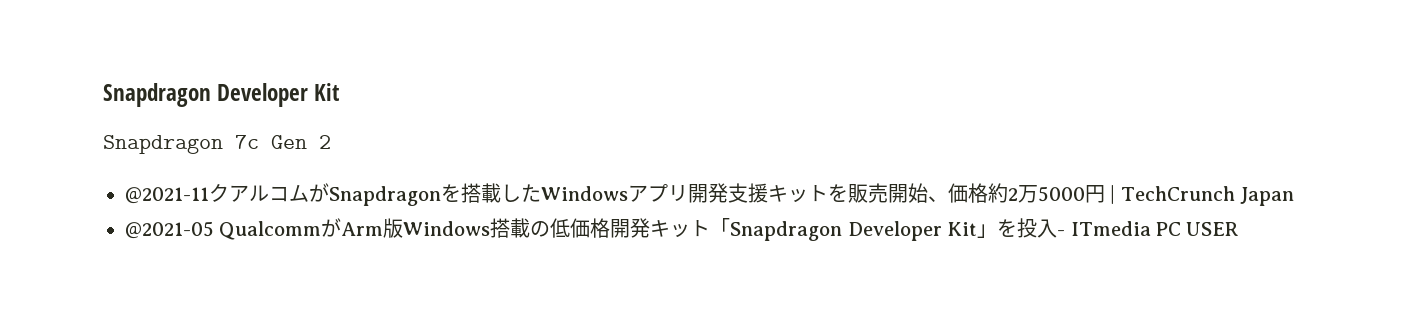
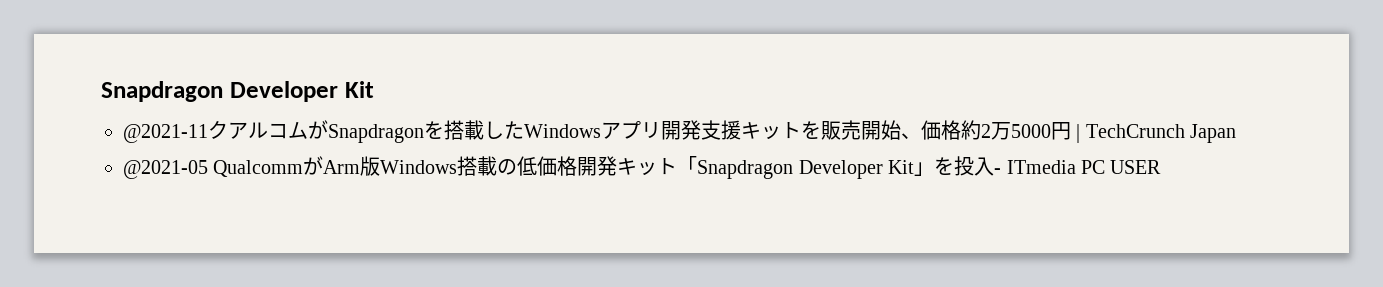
[103,83,340,107] [103,135,331,154] Snapdragon Developer Kit // Snapdragon 7c Gen 2 -> [101,81,374,102] Snapdragon Developer Kit

